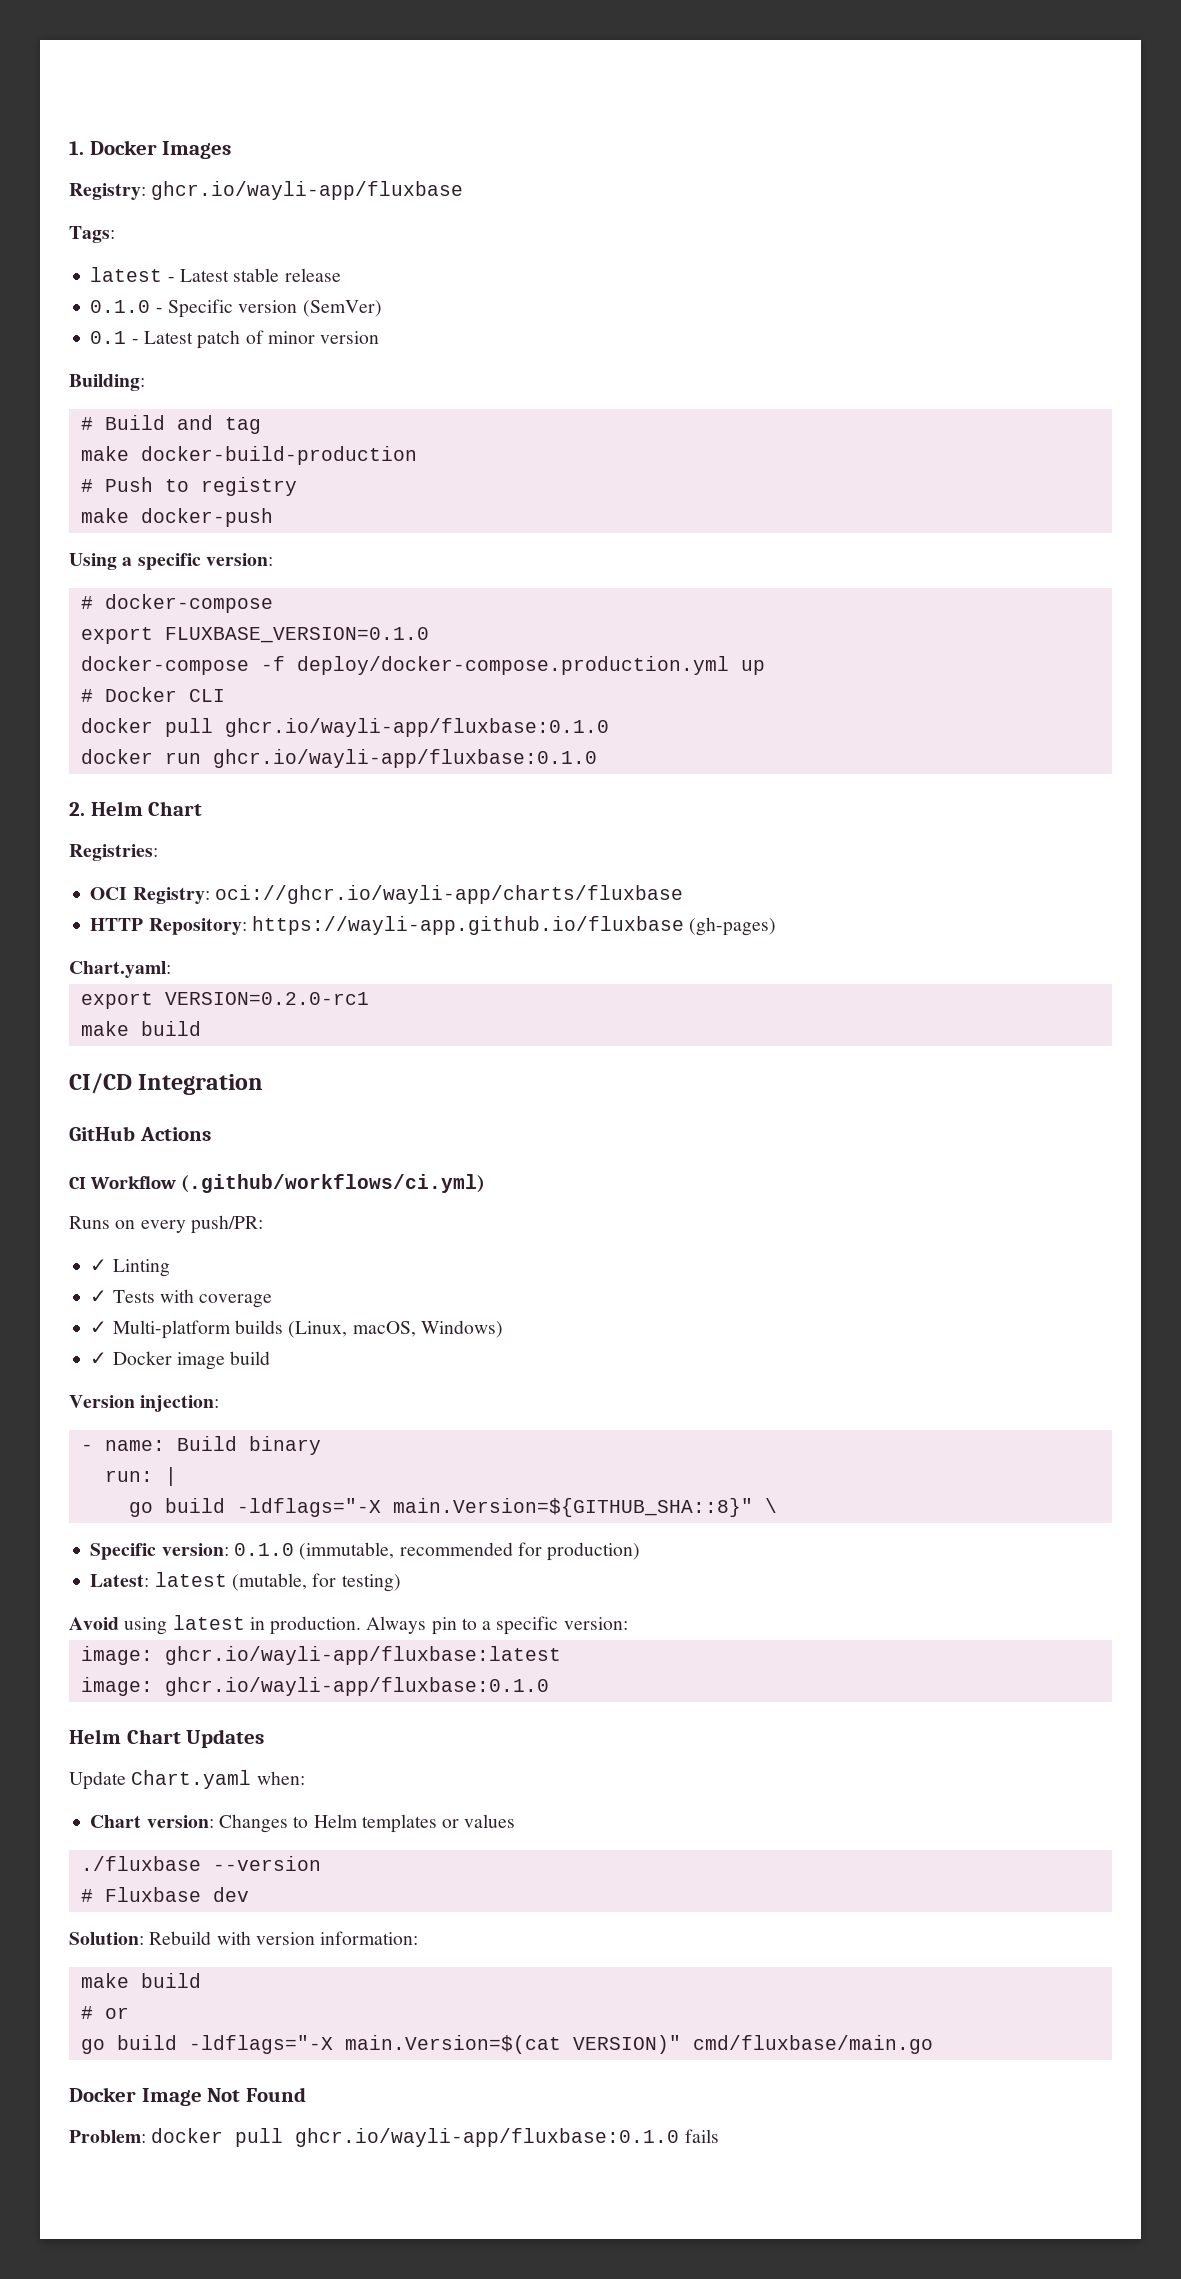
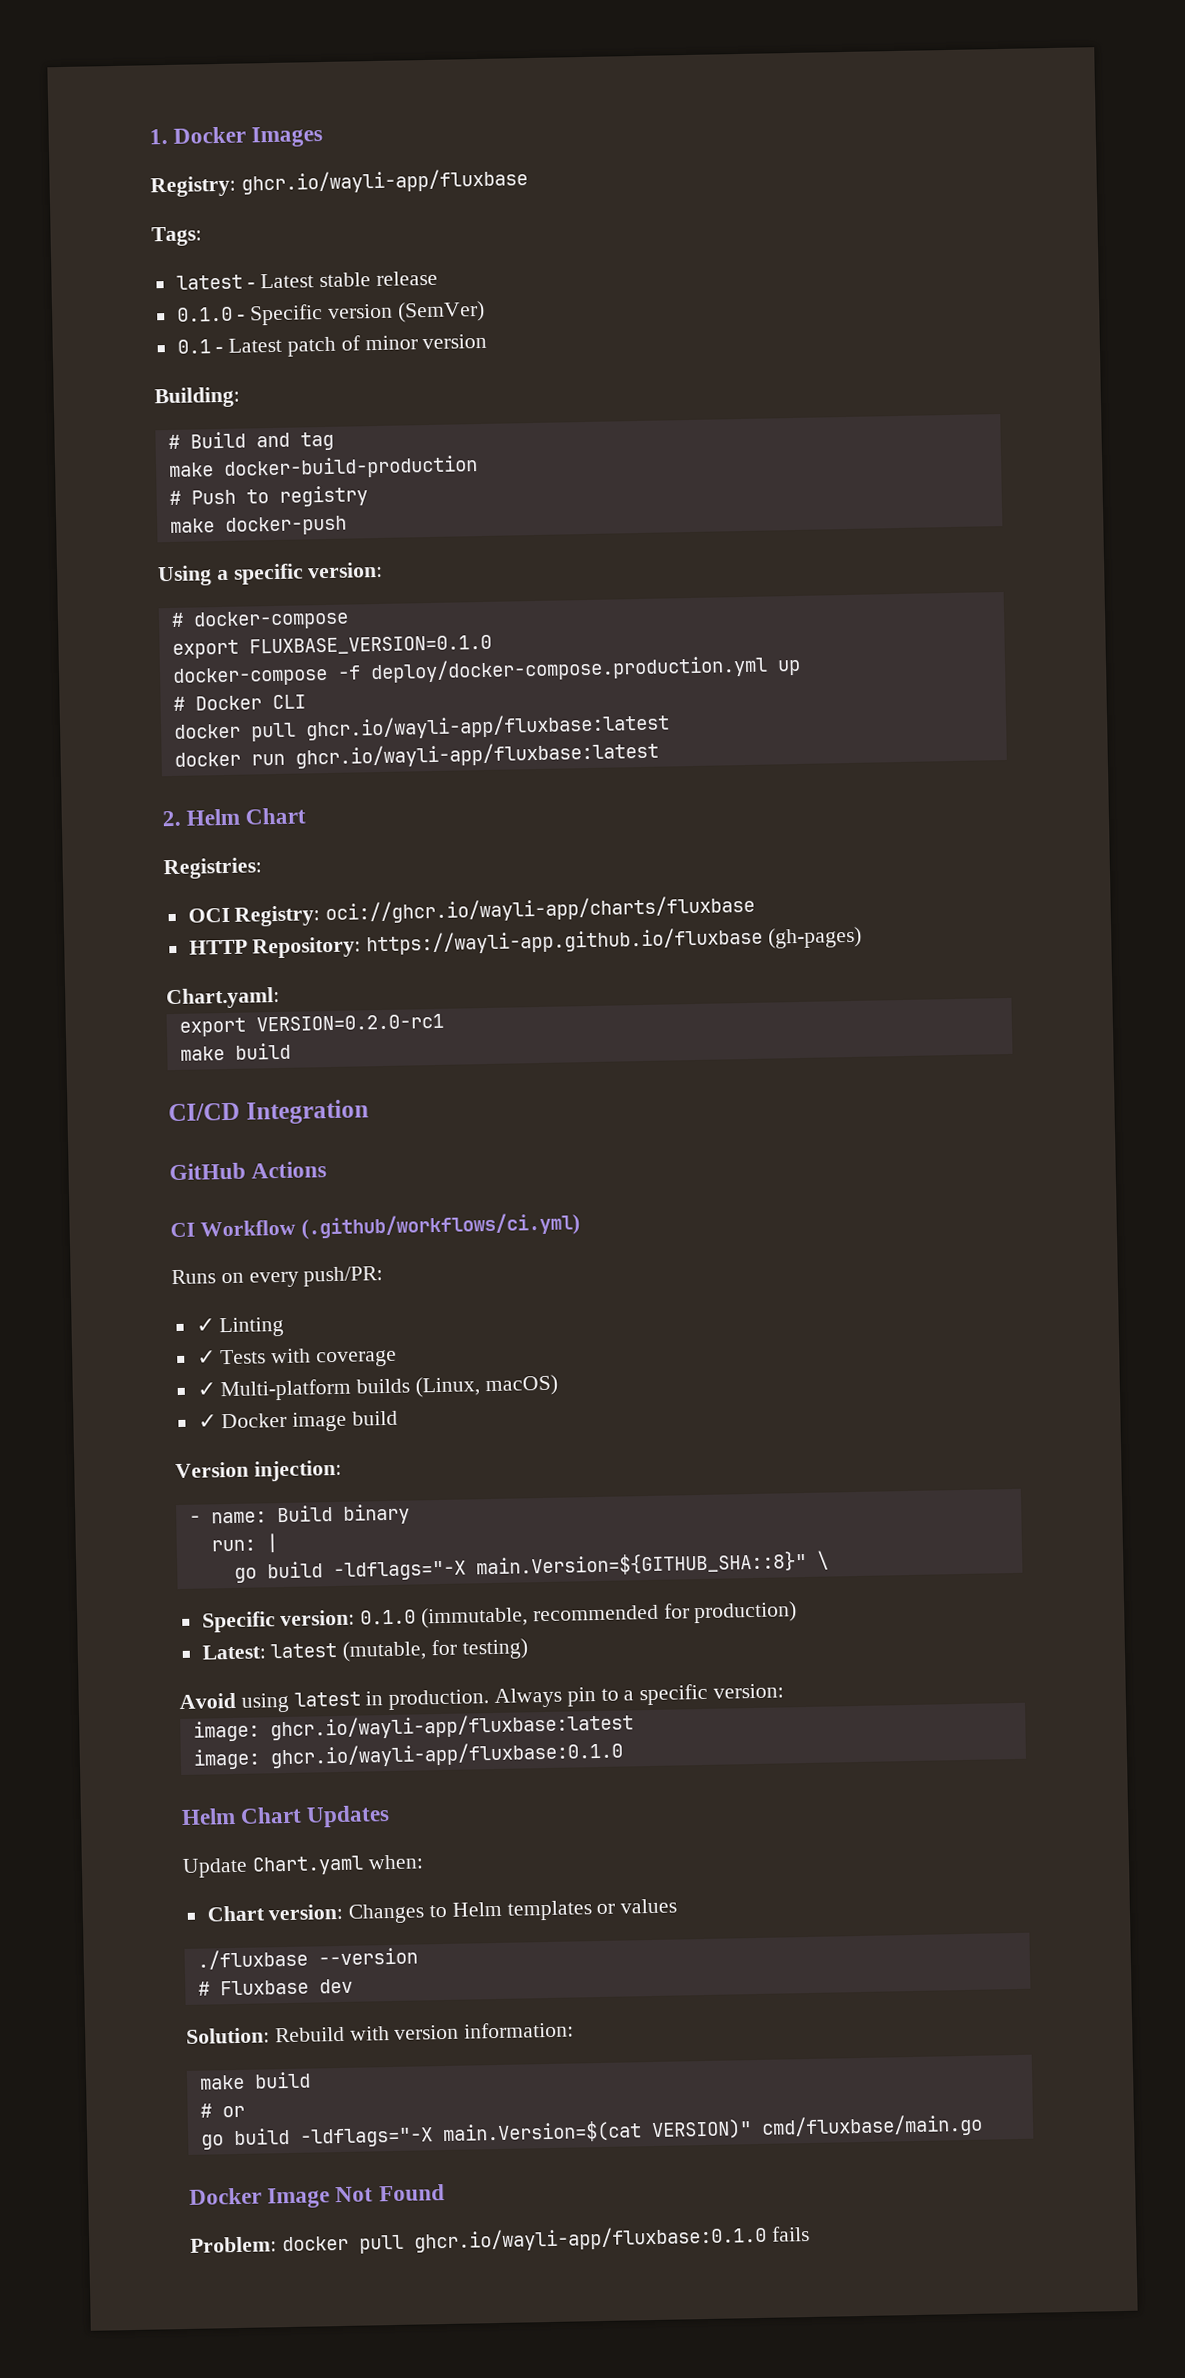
[224,718,609,737] ghcr.io/wayli-app/fluxbase:0.1.0 -> [304,712,670,741] ghcr.io/wayli-app/fluxbase:latest
[212,749,597,768] ghcr.io/wayli-app/fluxbase:0.1.0 -> [294,740,659,769] ghcr.io/wayli-app/fluxbase:latest
[352,1320,503,1338] macOS, Windows) -> [484,1374,558,1397] macOS)

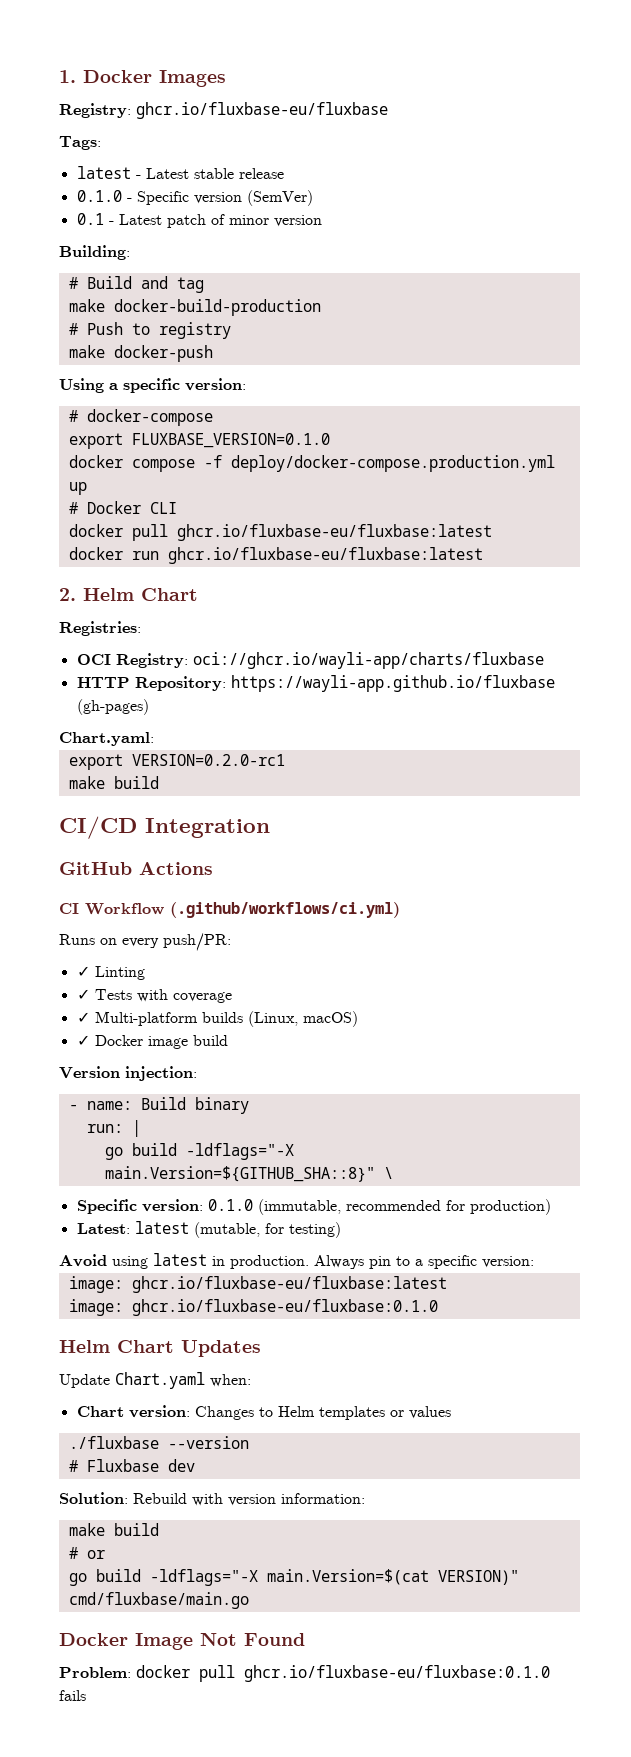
[240,168,528,195] ghcr.io/wayli-app/fluxbase -> [136,102,388,119] ghcr.io/fluxbase-eu/fluxbase
[171,666,328,687] docker-compose -> [68,455,195,472] docker compose
[304,712,670,741] ghcr.io/wayli-app/fluxbase:latest -> [176,524,492,541] ghcr.io/fluxbase-eu/fluxbase:latest
[294,740,659,769] ghcr.io/wayli-app/fluxbase:latest -> [167,547,483,564] ghcr.io/fluxbase-eu/fluxbase:latest
[269,1712,634,1741] [192,1740,623,1770] ghcr.io/wayli-app/fluxbase:latest // image: ghcr.io/wayli-app/fluxbase:0.1.0 -> [131,1276,447,1293] [68,1299,438,1316] ghcr.io/fluxbase-eu/fluxbase:latest // image: ghcr.io/fluxbase-eu/fluxbase:0.1.0
[412,2224,767,2253] ghcr.io/wayli-app/fluxbase:0.1.0 -> [244,1665,550,1682] ghcr.io/fluxbase-eu/fluxbase:0.1.0

